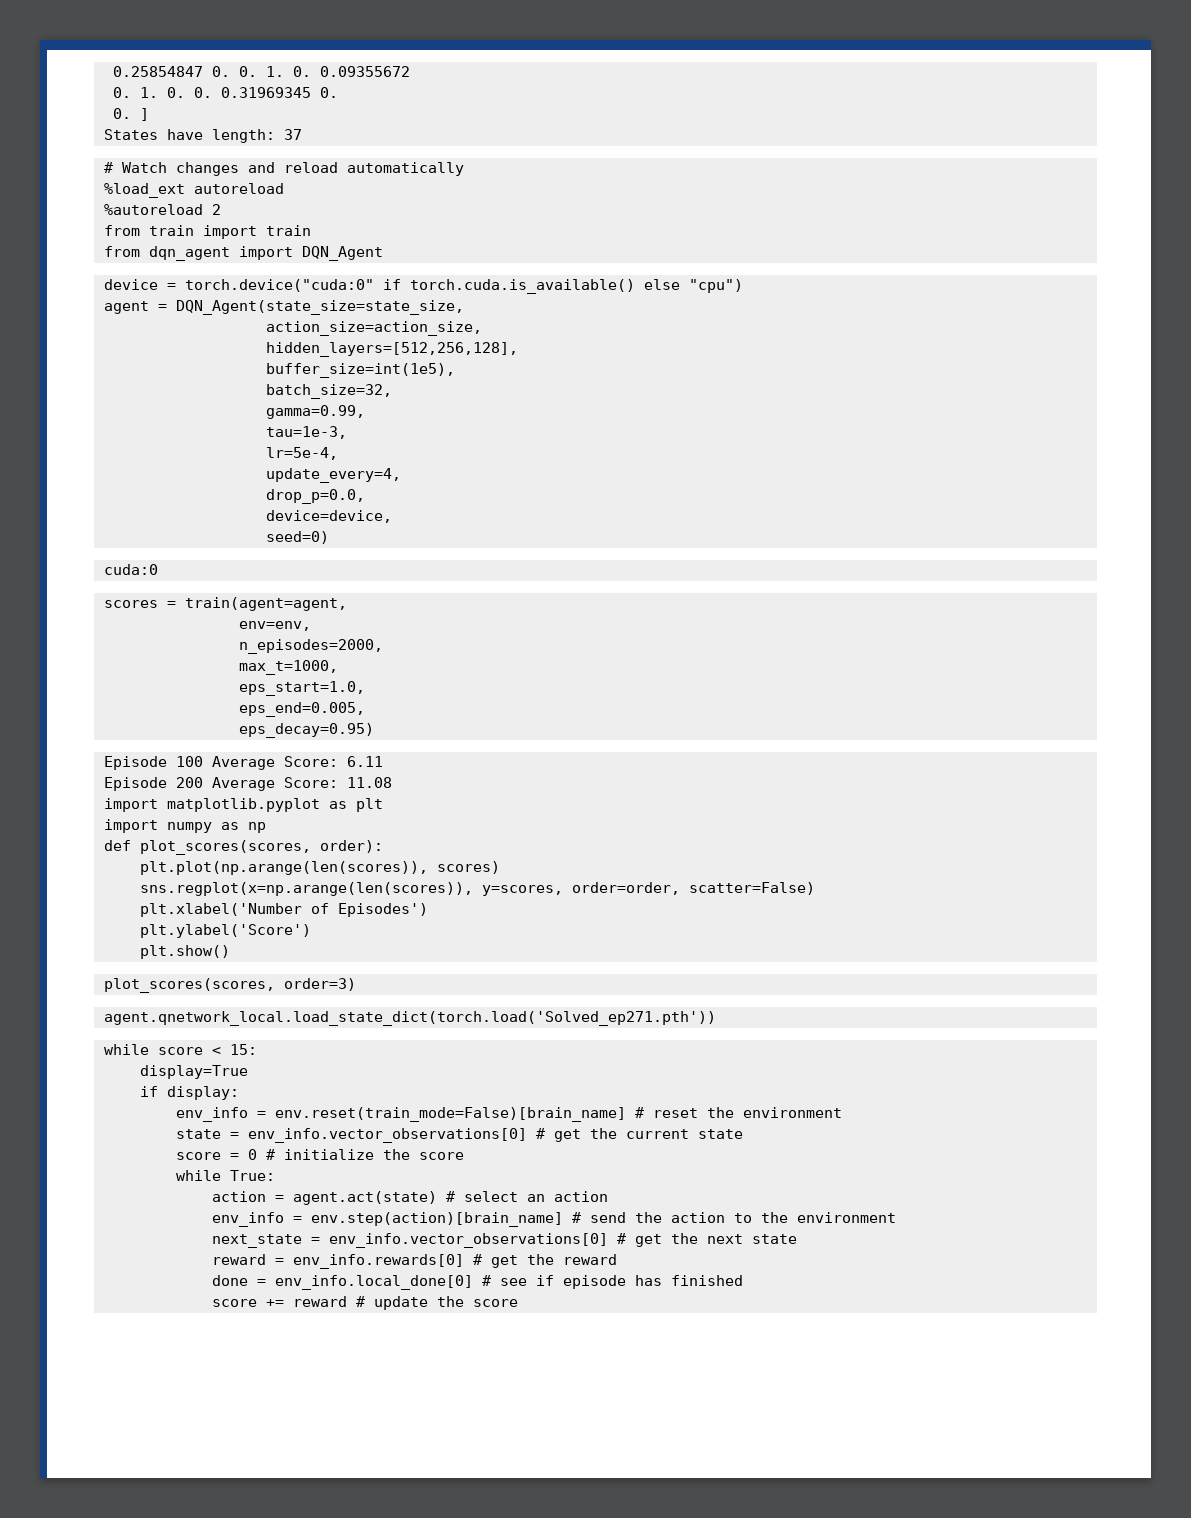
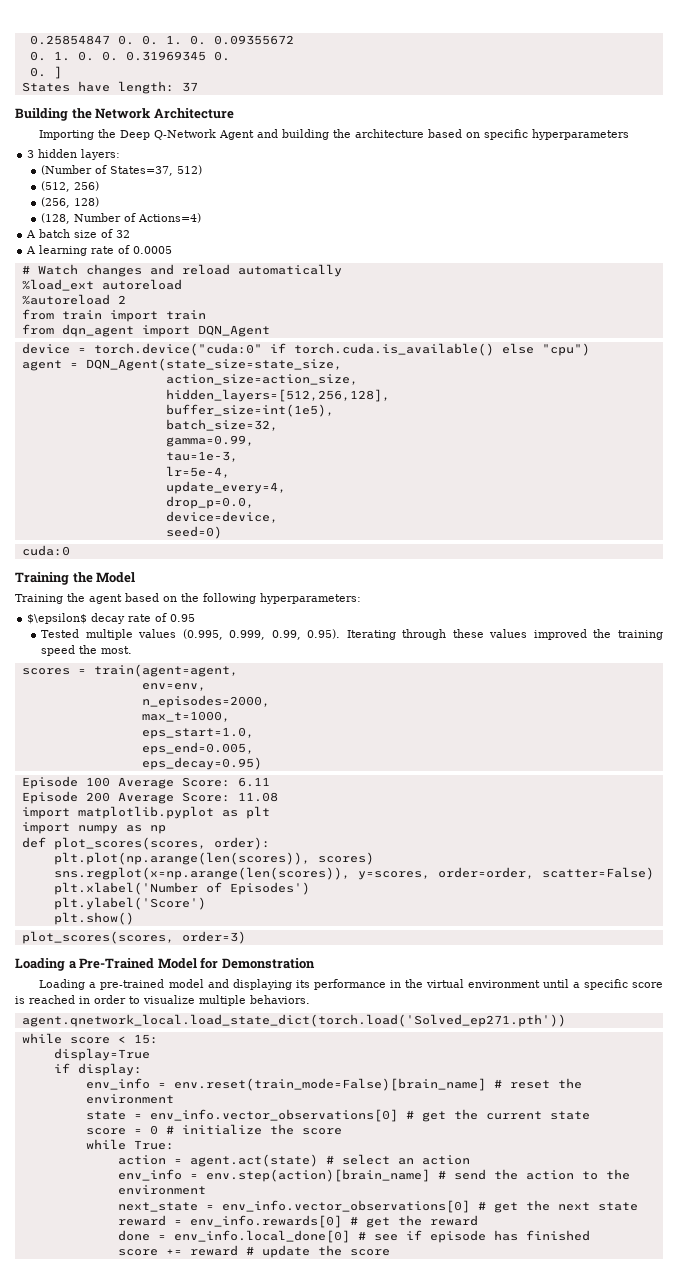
(303, 134) none -> [15,108,234,121] [39,129,630,140] [27,149,121,160] [41,165,203,176] [41,181,100,192] [41,197,100,208] [41,213,202,224] [26,229,131,238] [26,245,173,256] // Building the Network Architecture // Importing the Deep Q-Network Agent and building the architecture based on specific hyperparameters // 3 hidden layers: // (Number of States=37, 512) // (512, 256) // (256, 128) // (128, Number of Actions=4) // A batch size of 32 // A learning rate of 0.0005
(159, 569) none -> [15,572,136,585] [15,593,361,604] [27,613,196,624] [41,629,663,640] [41,645,133,656] // Training the Model // Training the agent based on the following hyperparameters: // $\epsilon$ decay rate of 0.95 // Tested multiple values (0.995, 0.999, 0.99, 0.95). Iterating through these values improved the training speed the most.
(357, 984) none -> [15,957,315,971] [39,979,663,990] [15,995,310,1006] // Loading a Pre-Trained Model for Demonstration // Loading a pre-trained model and displaying its performance in the virtual environment until a specific score is reached in order to visualize multiple behaviors.

